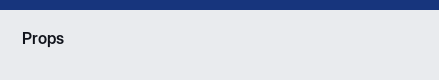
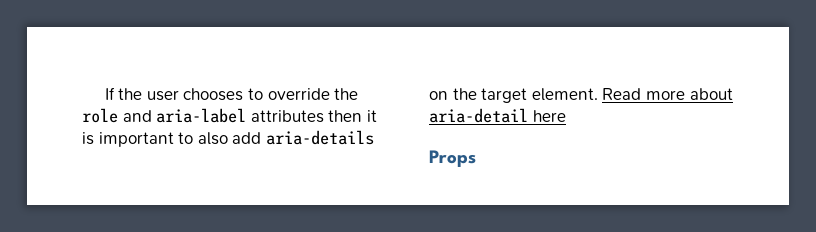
(22, 40) none -> [104,87,359,101] [82,108,377,123] [82,130,374,147] [429,88,733,103] [429,108,566,123] If the user chooses to override the role and aria-label attributes then it is important to also add aria-details on the target element. Read more about aria-detail here //

